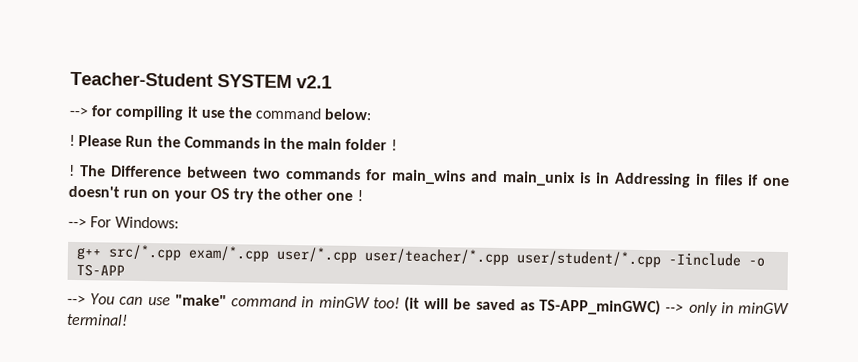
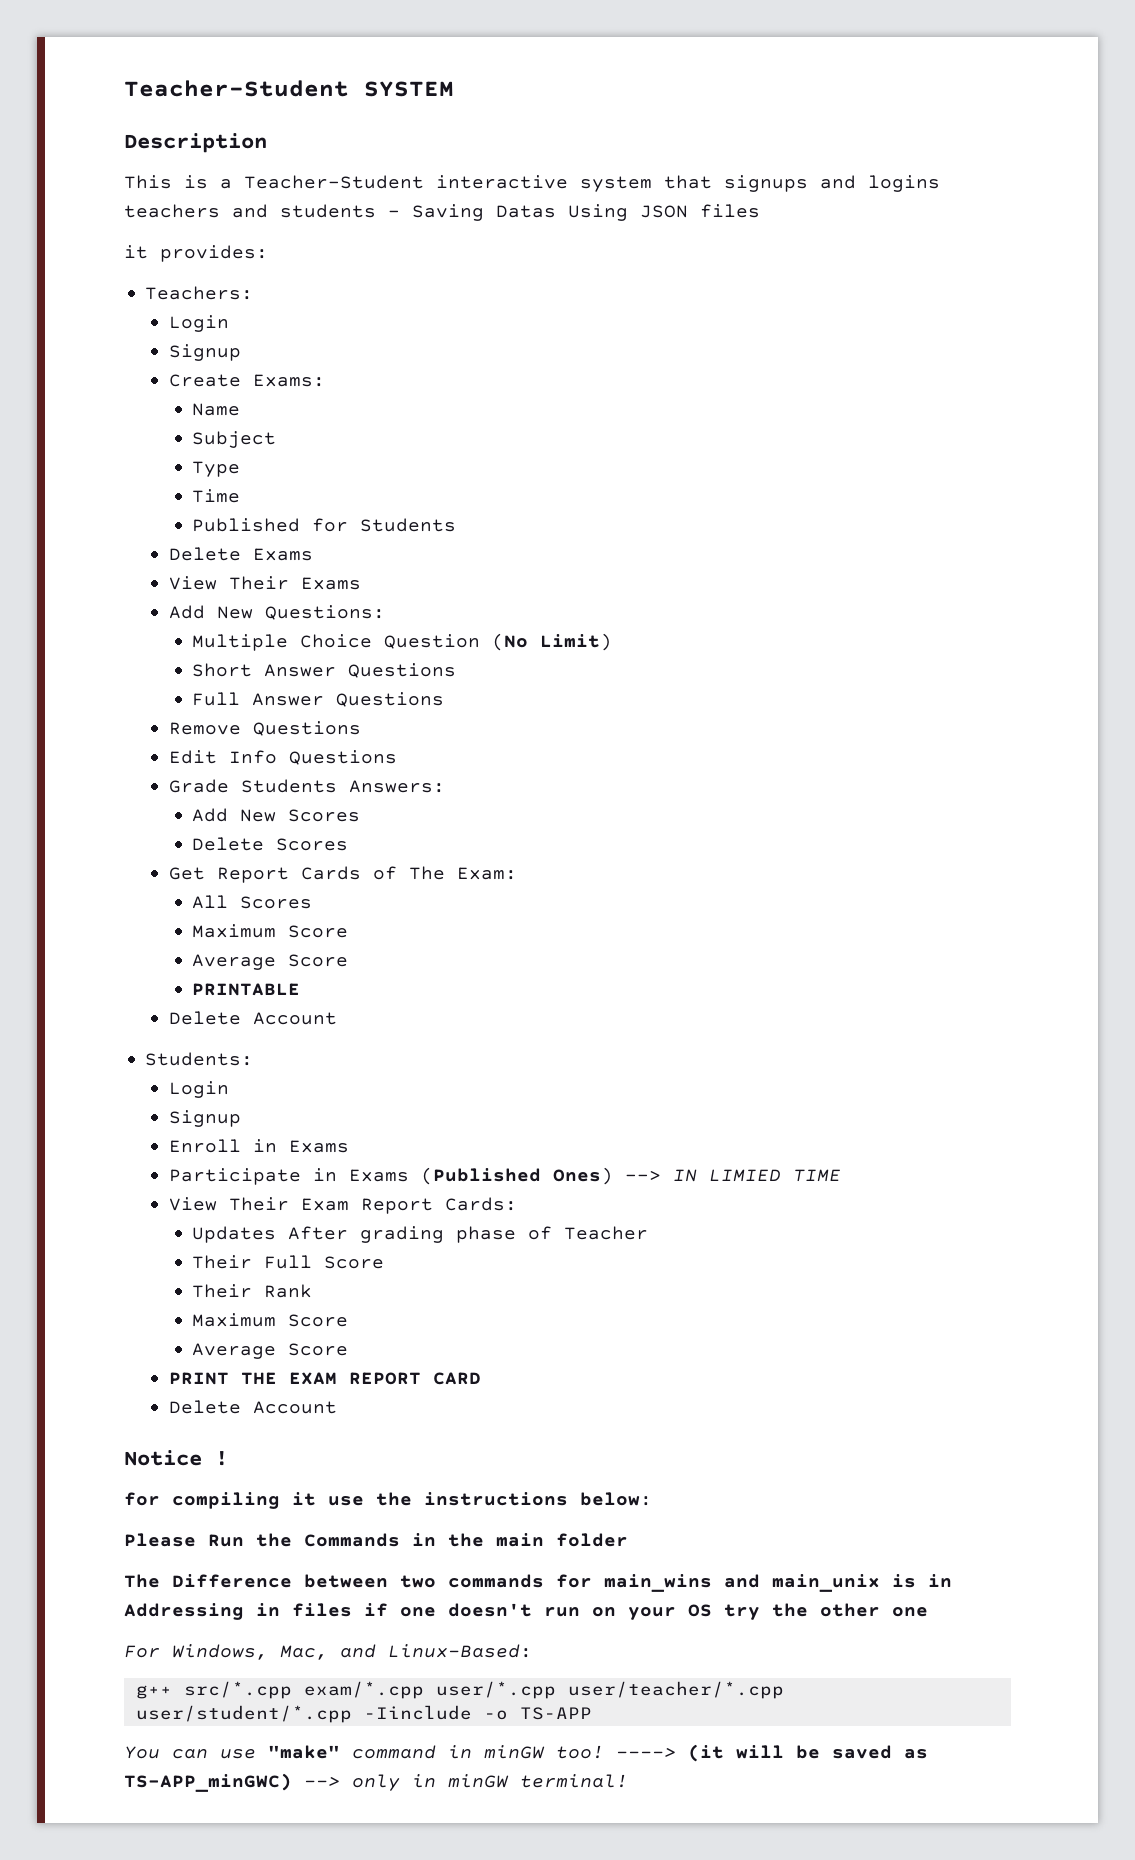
[296,75,332,89] [69,106,89,117] v2.1 // --> -> [124,133,267,153] [124,175,940,192] [124,204,760,221] [124,245,268,262] [145,286,254,300] [168,315,229,332] [168,344,241,361] [168,374,325,387] [192,403,241,416] [192,431,277,448] [192,461,241,477] [192,489,241,503] [192,518,457,532] [168,547,313,561] [168,576,361,590] [168,605,385,620] [192,633,613,651] [192,663,457,678] [192,692,445,707] [168,721,361,736] [168,750,397,765] [168,779,445,793] [192,808,361,822] [192,837,349,851] [168,866,517,883] [192,895,313,909] [192,924,349,938] [192,954,349,970] [192,983,301,996] [168,1011,337,1025] [145,1052,254,1066] [168,1081,229,1098] [168,1110,241,1127] [168,1139,349,1153] [168,1167,841,1185] [168,1197,517,1214] [192,1226,649,1243] [192,1255,385,1269] [192,1284,313,1298] [192,1313,349,1327] [192,1343,349,1359] [168,1372,481,1385] [168,1400,337,1414] [124,1450,228,1466] // Description // This is a Teacher-Student interactive system that signups and logins teachers and students - Saving Datas Using JSON files // it provides: // Teachers: // Login // Signup // Create Exams: // Name // Subject // Type // Time // Published for Students // Delete Exams // View Their Exams // Add New Questions: // Multiple Choice Question (No Limit) // Short Answer Questions // Full Answer Questions // Remove Questions // Edit Info Questions // Grade Students Answers: // Add New Scores // Delete Scores // Get Report Cards of The Exam: // All Scores // Maximum Score // Average Score // PRINTABLE // Delete Account // Students: // Login // Signup // Enroll in Exams // Participate in Exams (Published Ones) --> IN LIMIED TIME // View Their Exam Report Cards: // Updates After grading phase of Teacher // Their Full Score // Their Rank // Maximum Score // Average Score // PRINT THE EXAM REPORT CARD // Delete Account // Notice ! //
[255,107,323,120] command -> [424,1492,568,1506] instructions
[69,134,75,146] ! -> (652, 1499) none
[390,139,397,151] [69,164,75,176] ! // ! -> (628, 1540) //
[356,189,363,202] [68,216,180,229] ! // --> For Windows: -> [124,1644,532,1660] // For Windows, Mac, and Linux-Based:
[67,294,86,305] --> -> (592, 1713) none
(400, 303) none -> [616,1747,676,1758] ---->

